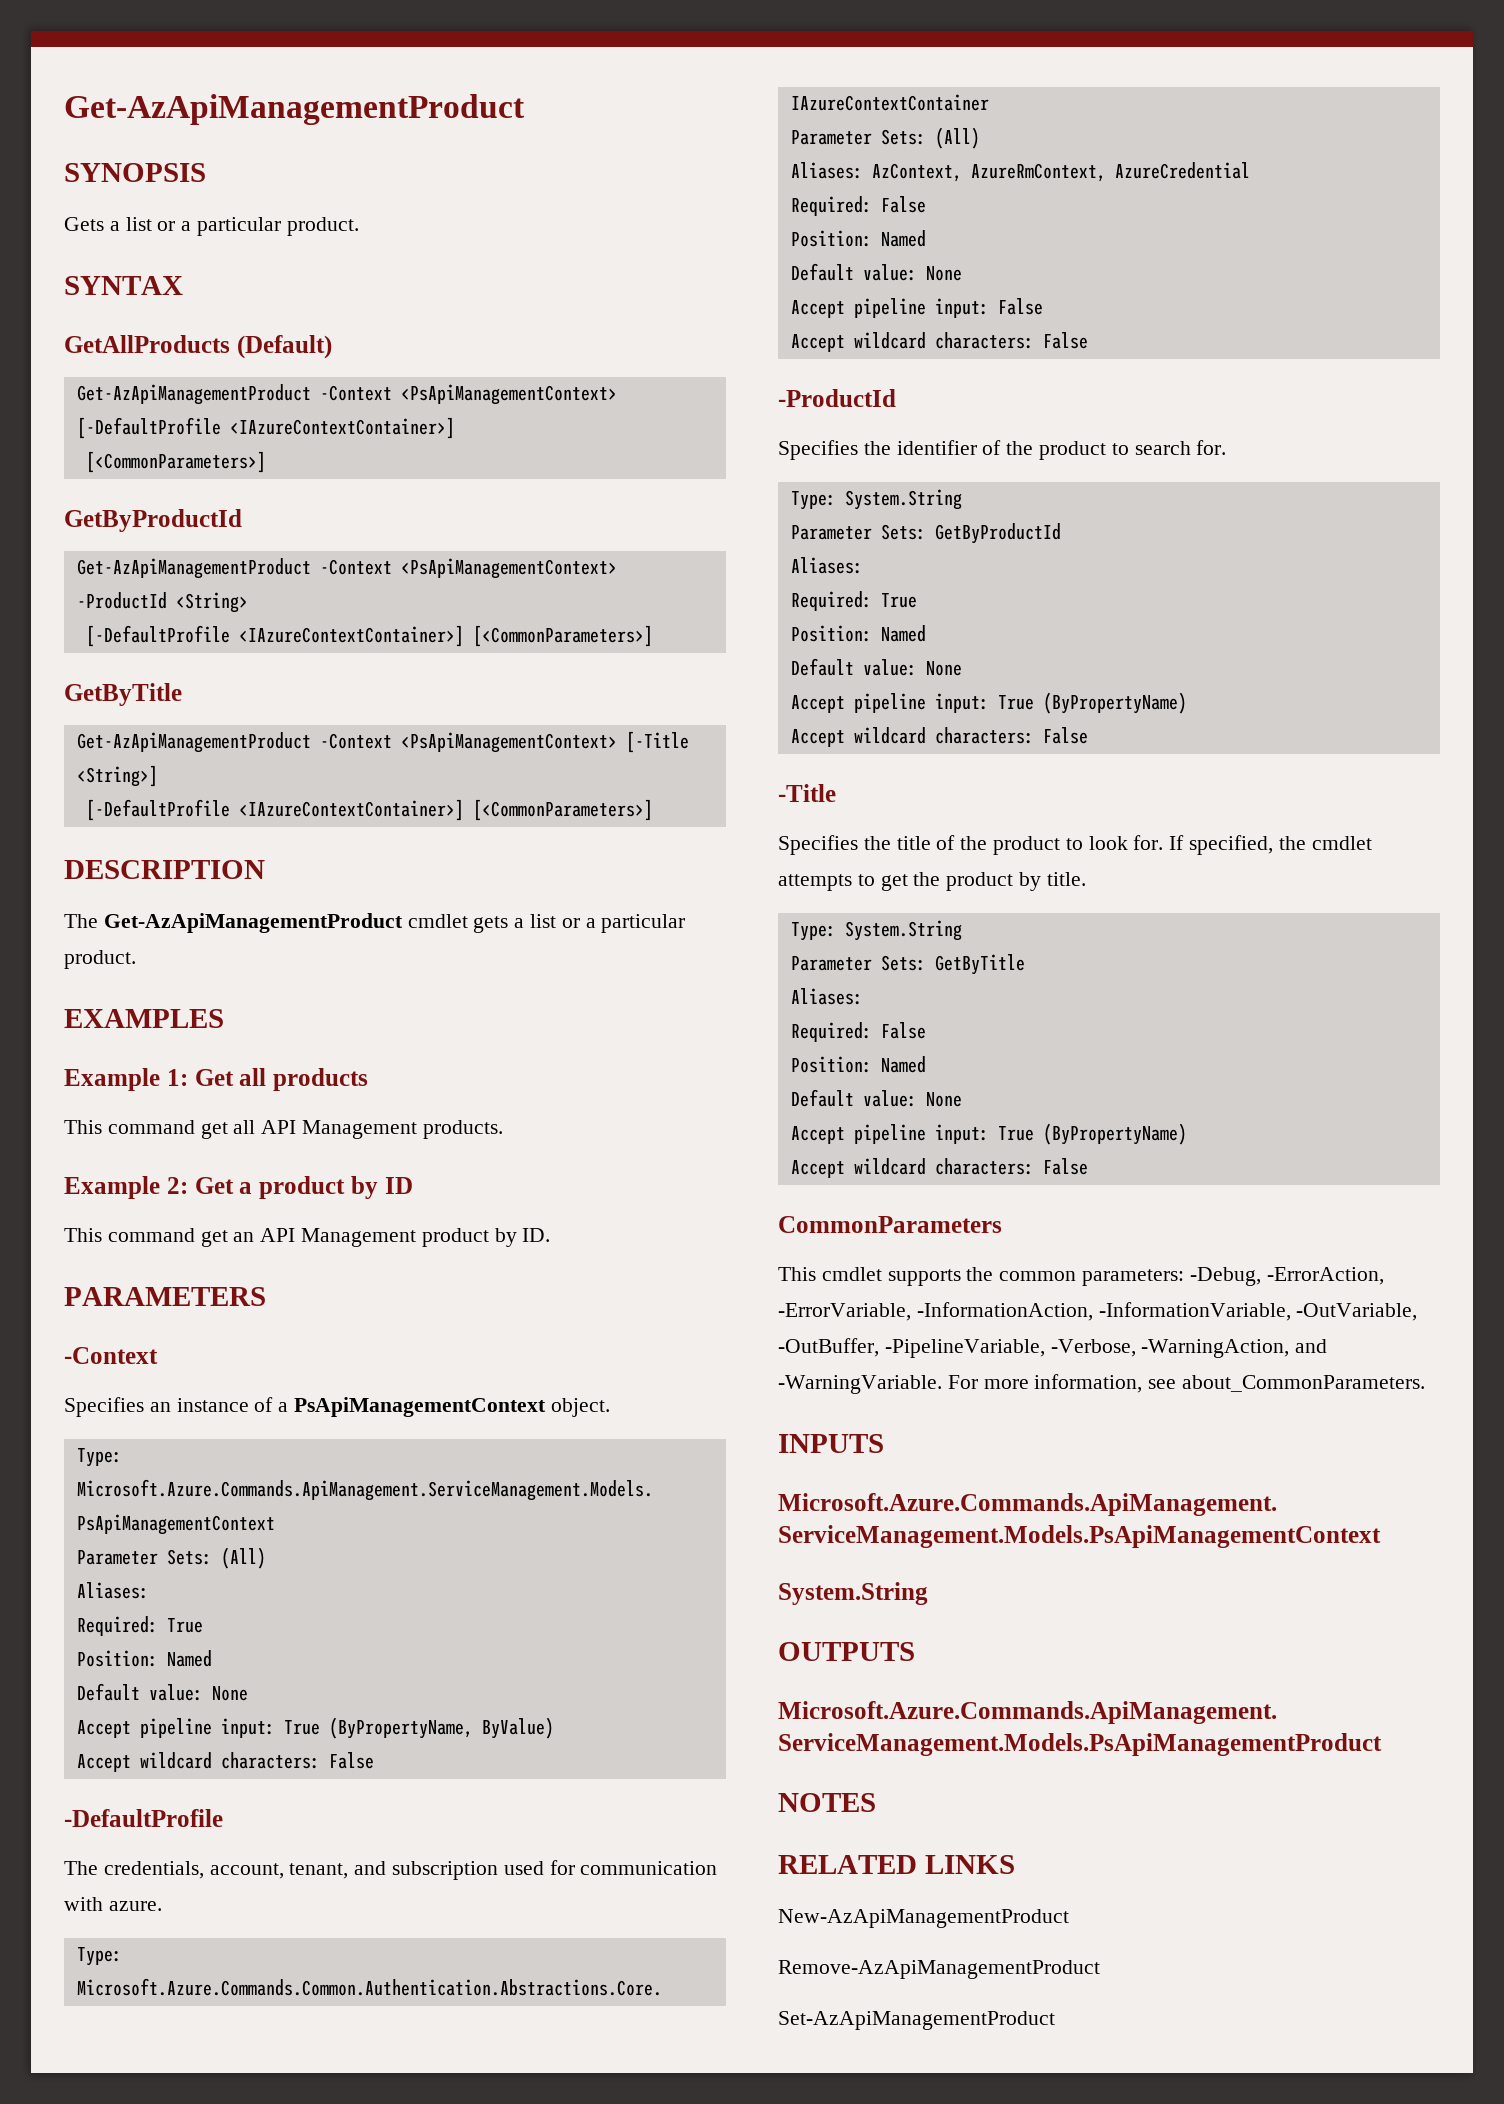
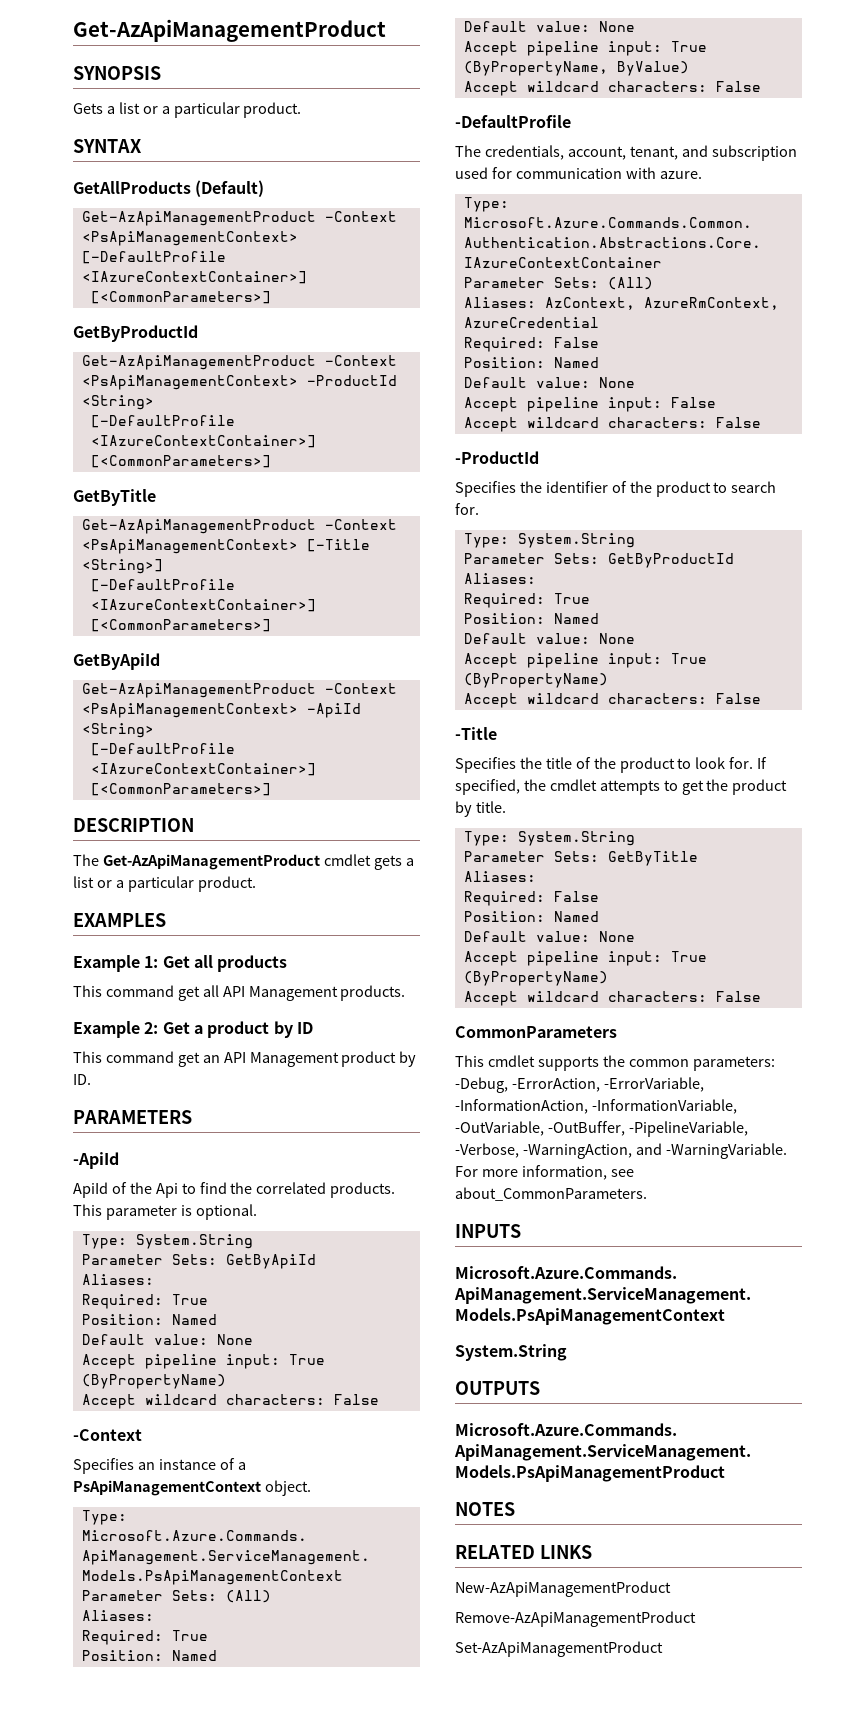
(653, 810) none -> [73,653,160,670] [81,683,397,698] [81,703,361,718] [81,723,154,738] [90,743,235,756] [90,763,316,776] [90,783,271,796] // GetByApiId // Get-AzApiManagementProduct -Context <PsApiManagementContext> -ApiId <String> // [-DefaultProfile <IAzureContextContainer>] [<CommonParameters>]
(266, 1296) none -> [73,1152,119,1169] [73,1182,396,1198] [73,1204,257,1220] [81,1234,253,1249] [81,1254,316,1269] [81,1274,154,1285] [81,1294,208,1309] [81,1314,217,1325] [81,1334,253,1345] [81,1354,325,1369] [81,1374,226,1389] [81,1394,379,1409] // -ApiId // ApiId of the Api to find the correlated products. This parameter is optional. // Type: System.String // Parameter Sets: GetByApiId // Aliases: // Required: True // Position: Named // Default value: None // Accept pipeline input: True (ByPropertyName) // Accept wildcard characters: False

